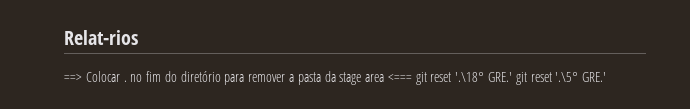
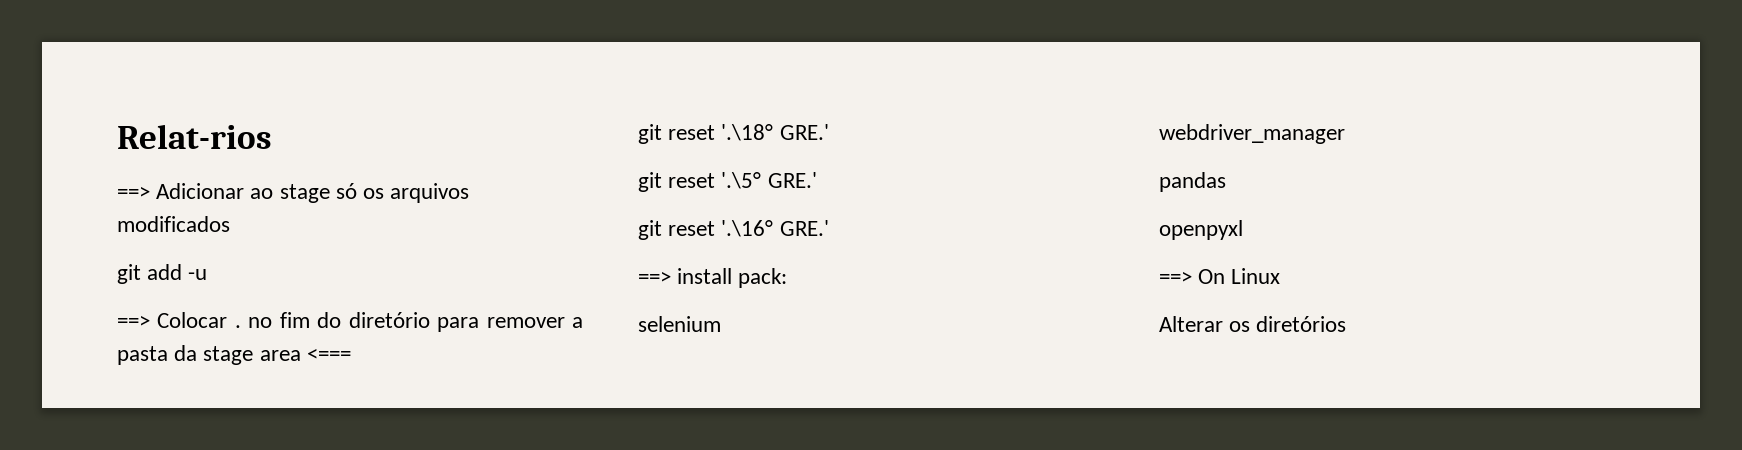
(138, 37) none -> [117,183,470,203] [117,216,230,232] [117,264,208,284] // ==> Adicionar ao stage só os arquivos modificados // git add -u
(412, 78) none -> (351, 354) //
(513, 77) none -> (829, 132) //
(607, 77) none -> [638,220,829,240] [638,268,788,288] [638,316,721,332] [1159,124,1345,144] [1159,172,1226,192] [1159,220,1243,240] [1159,268,1281,284] [1159,316,1347,332] // git reset '.\16° GRE.' // ==> install pack: // selenium // webdriver_manager // pandas // openpyxl // ==> On Linux // Alterar os diretórios

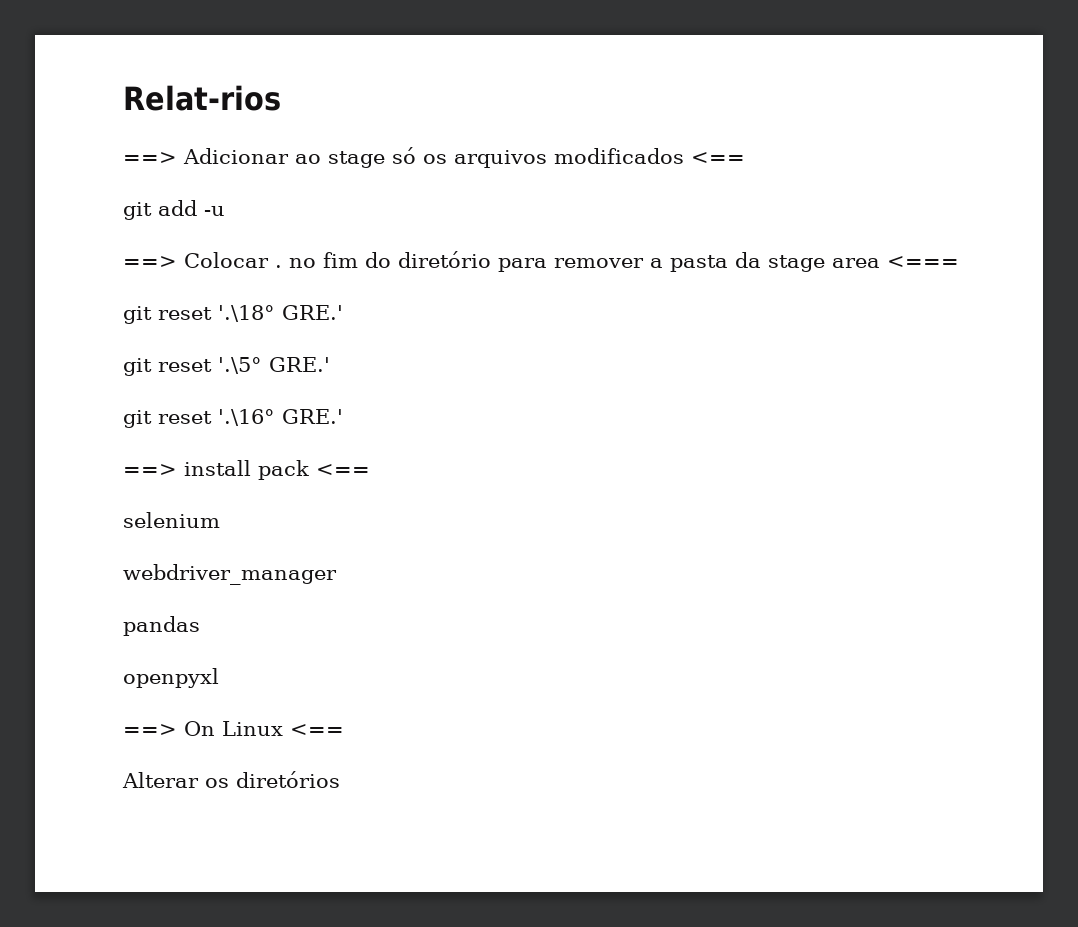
(230, 224) none -> [691,152,745,164] <==
[738,268,788,288] pack: -> [258,460,370,480] pack <==
(1281, 276) none -> [290,724,344,736] <==

